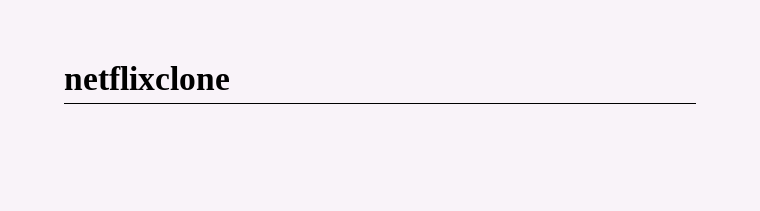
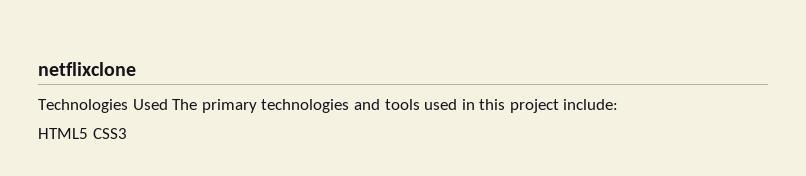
(230, 78) none -> [38,99,619,113] [38,128,127,139] // Technologies Used The primary technologies and tools used in this project include: // HTML5 CSS3

